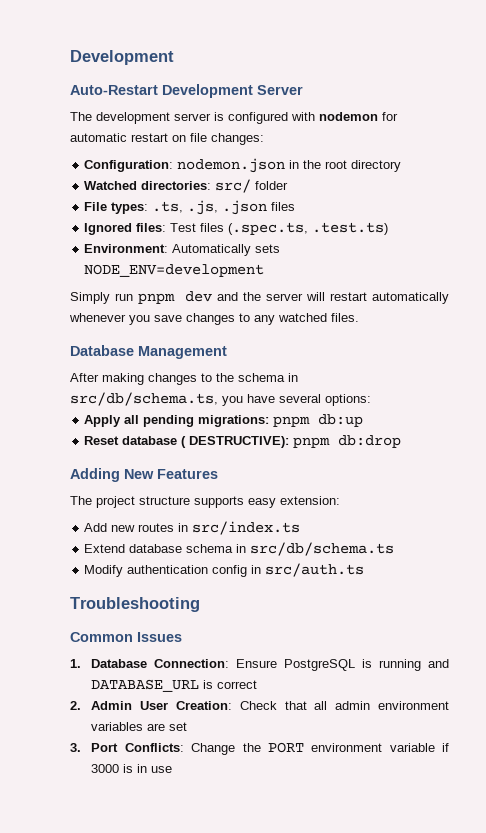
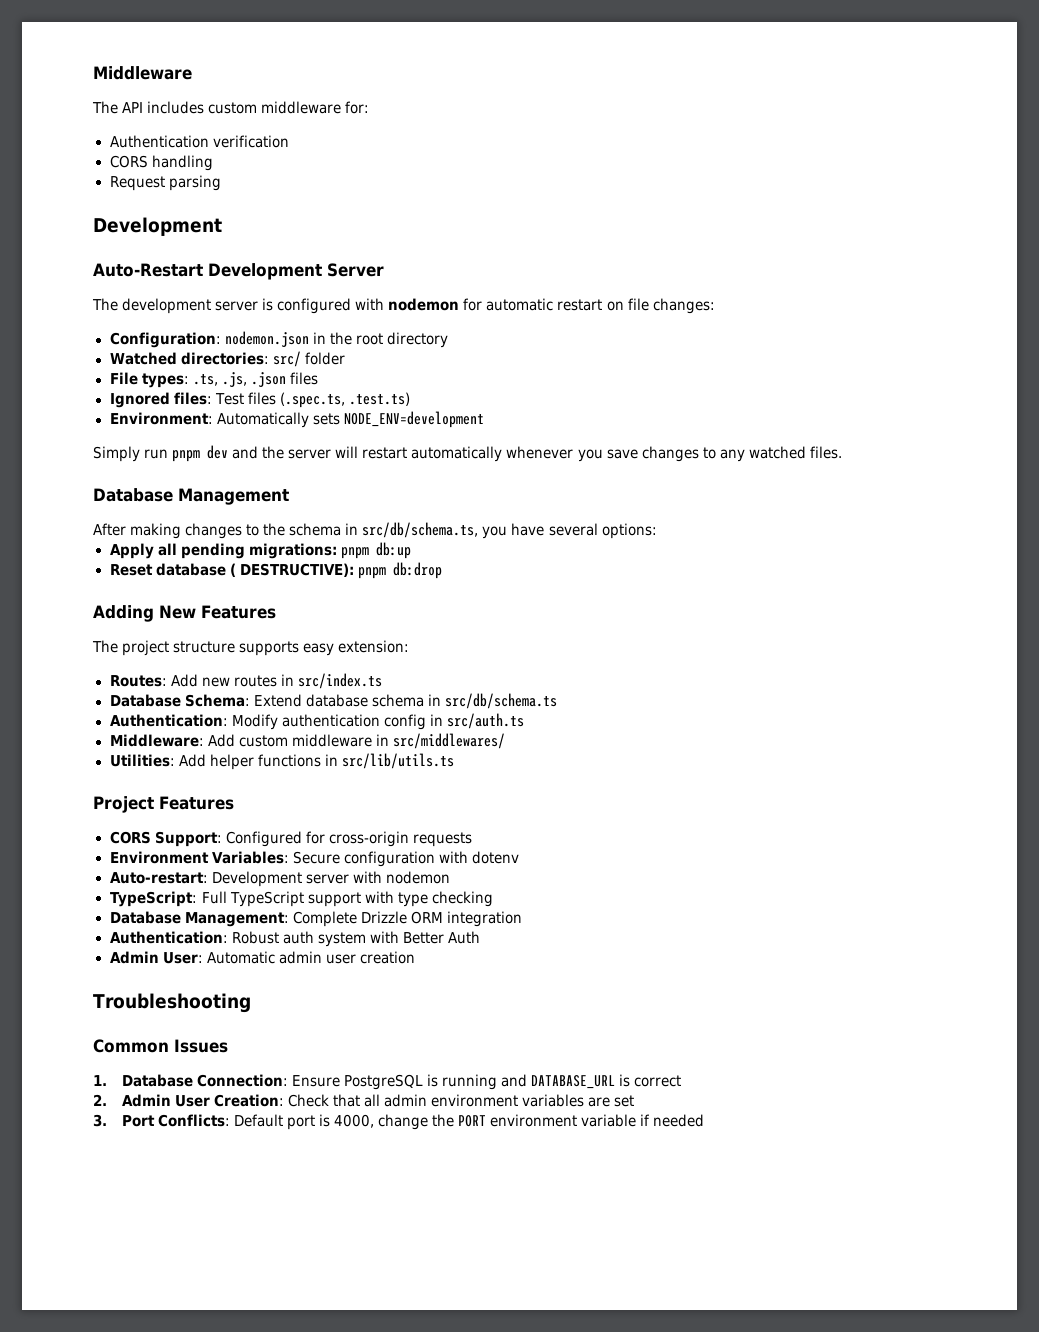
(70, 57) none -> [93,66,192,80] [92,101,370,114] [109,135,289,148] [109,155,213,171] [109,175,221,191] Middleware // The API includes custom middleware for: // Authentication verification // CORS handling // Request parsing //
(340, 500) none -> [109,675,167,687] Routes:
(301, 528) none -> [109,694,250,707] Database Schema:
(395, 549) none -> [109,714,228,727] Authentication:
(365, 570) none -> [109,733,505,749] [109,753,454,770] [93,796,234,813] [109,831,472,847] [109,851,519,867] [109,871,450,887] [109,891,493,907] [109,911,522,927] [109,931,480,947] [109,951,415,964] // Middleware: Add custom middleware in src/middlewares/ // Utilities: Add helper functions in src/lib/utils.ts // Project Features // CORS Support: Configured for cross-origin requests // Environment Variables: Secure configuration with dotenv // Auto-restart: Development server with nodemon // TypeScript: Full TypeScript support with type checking // Database Management: Complete Drizzle ORM integration // Authentication: Robust auth system with Better Auth // Admin User: Automatic admin user creation
[191,743,236,755] Change -> [233,1114,428,1130] Default port is 4000, change
[91,764,173,773] 3000 is in use -> [653,1114,705,1127] needed

